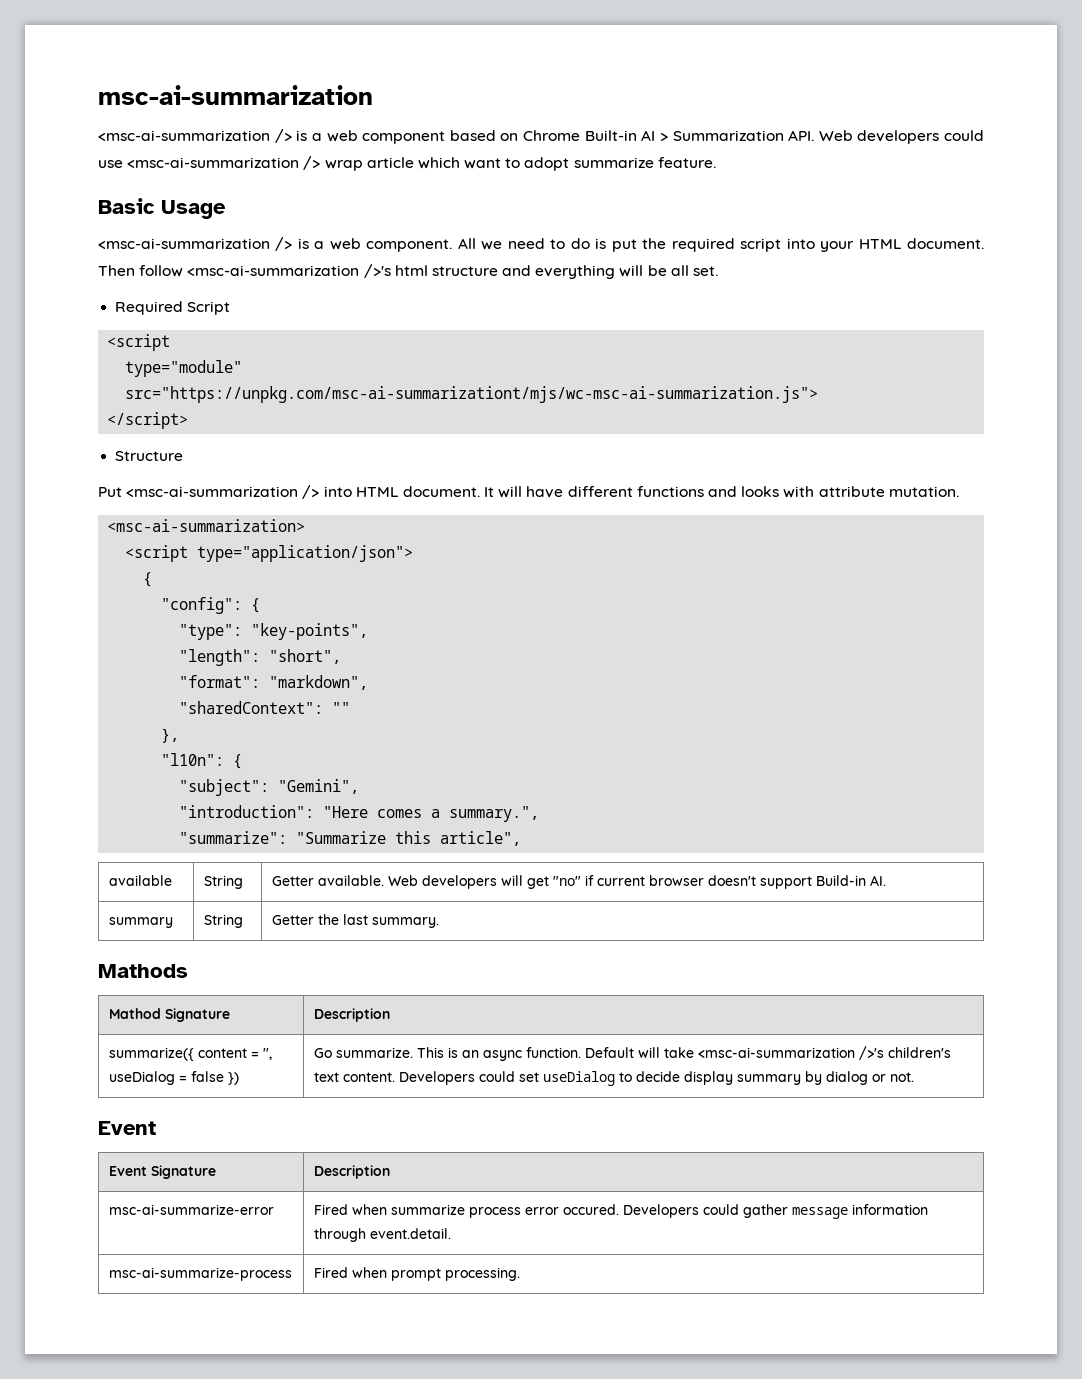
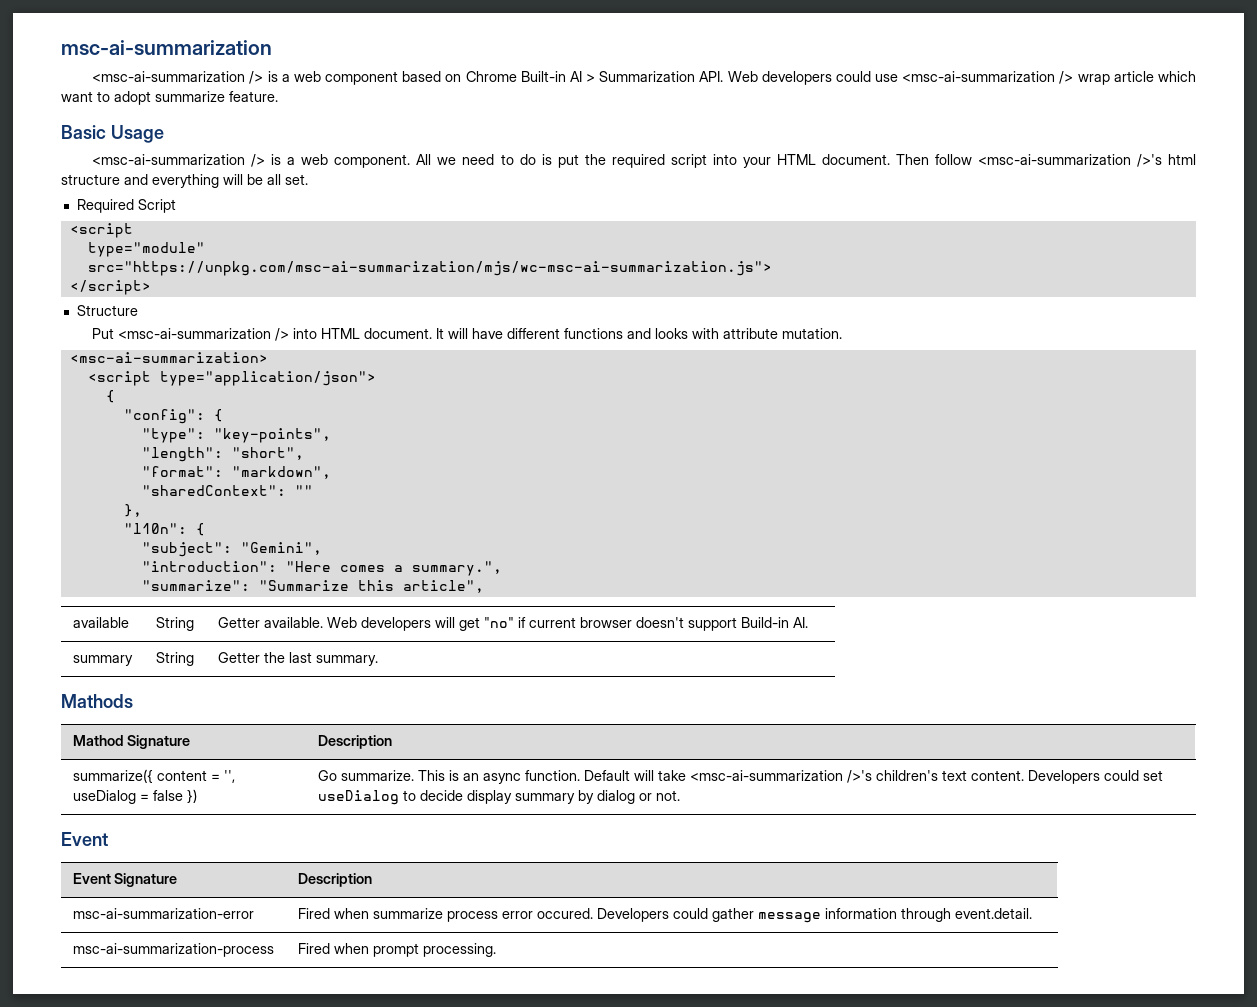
[125,386,819,403] src="https://unpkg.com/msc-ai-summarizationt/mjs/wc-msc-ai-summarization.js"> -> [87,261,772,276] src="https://unpkg.com/msc-ai-summarization/mjs/wc-msc-ai-summarization.js">
[108,1204,274,1215] msc-ai-summarize-error -> [72,908,254,919] msc-ai-summarization-error
[108,1267,292,1281] msc-ai-summarize-process -> [72,943,274,957] msc-ai-summarization-process

